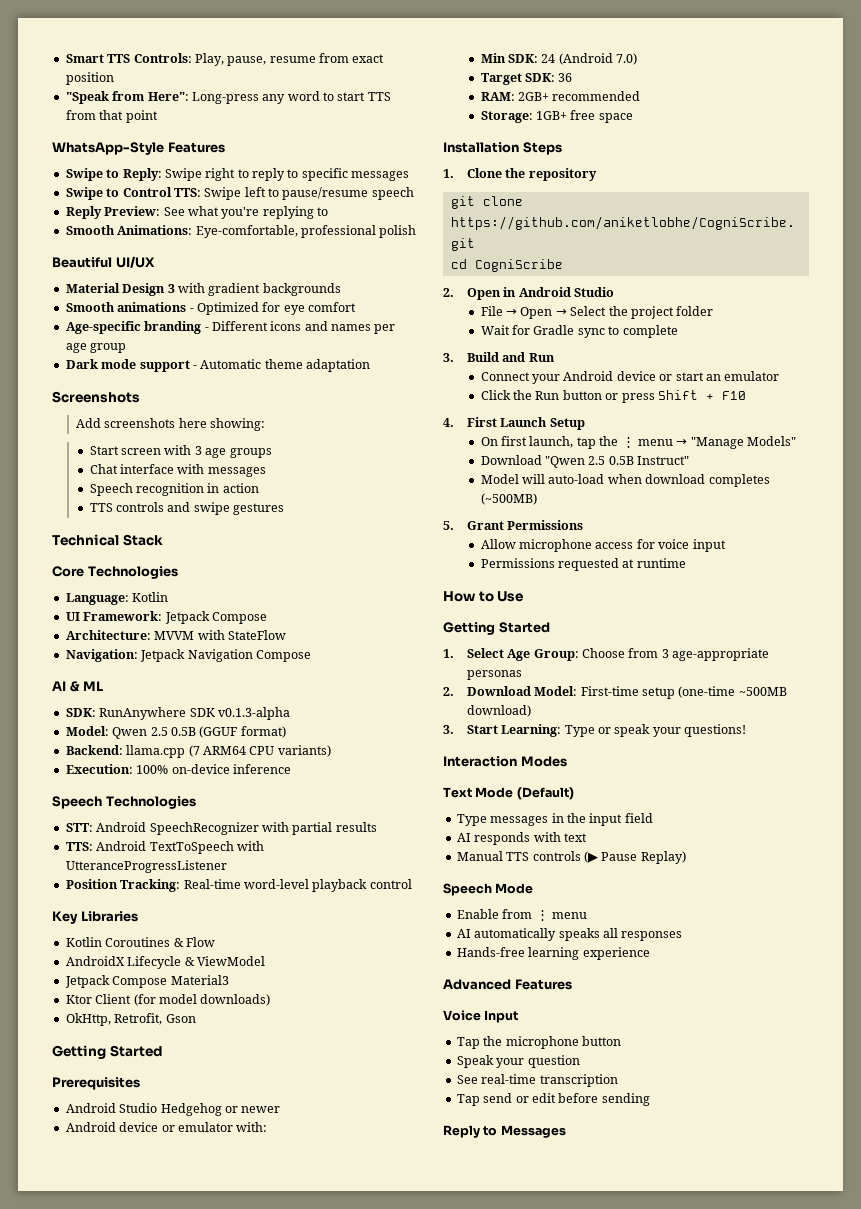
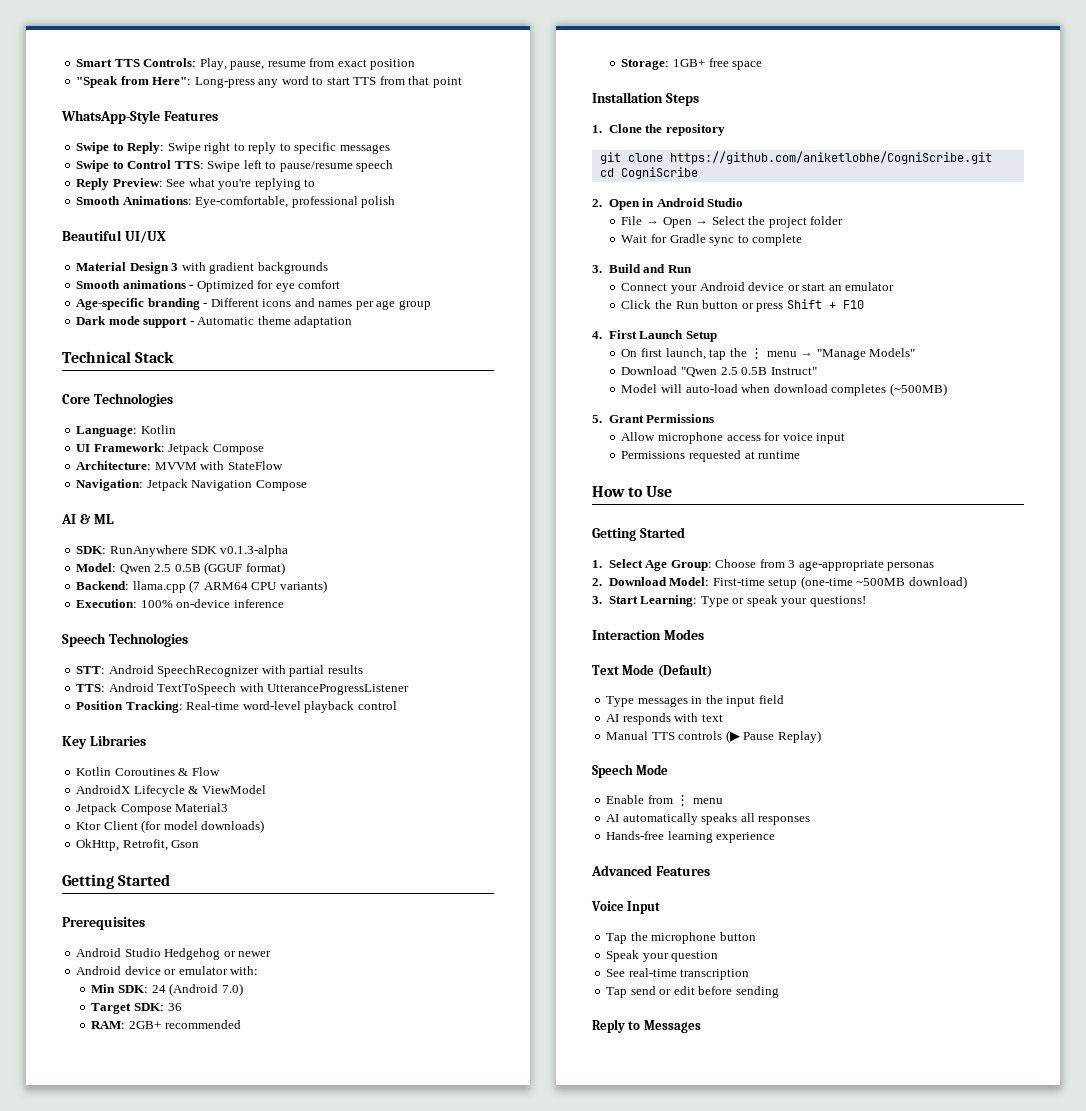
[52,391,140,403] [75,418,266,431] [89,445,272,458] [89,464,266,477] [89,483,259,496] [89,502,285,515] // Screenshots // Add screenshots here showing: // Start screen with 3 age groups // Chat interface with messages // Speech recognition in action // TTS controls and swipe gestures -> (353, 322) none

